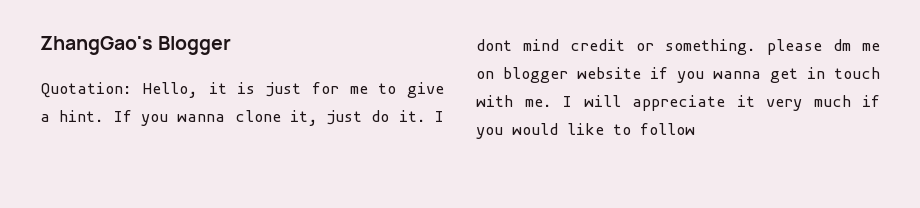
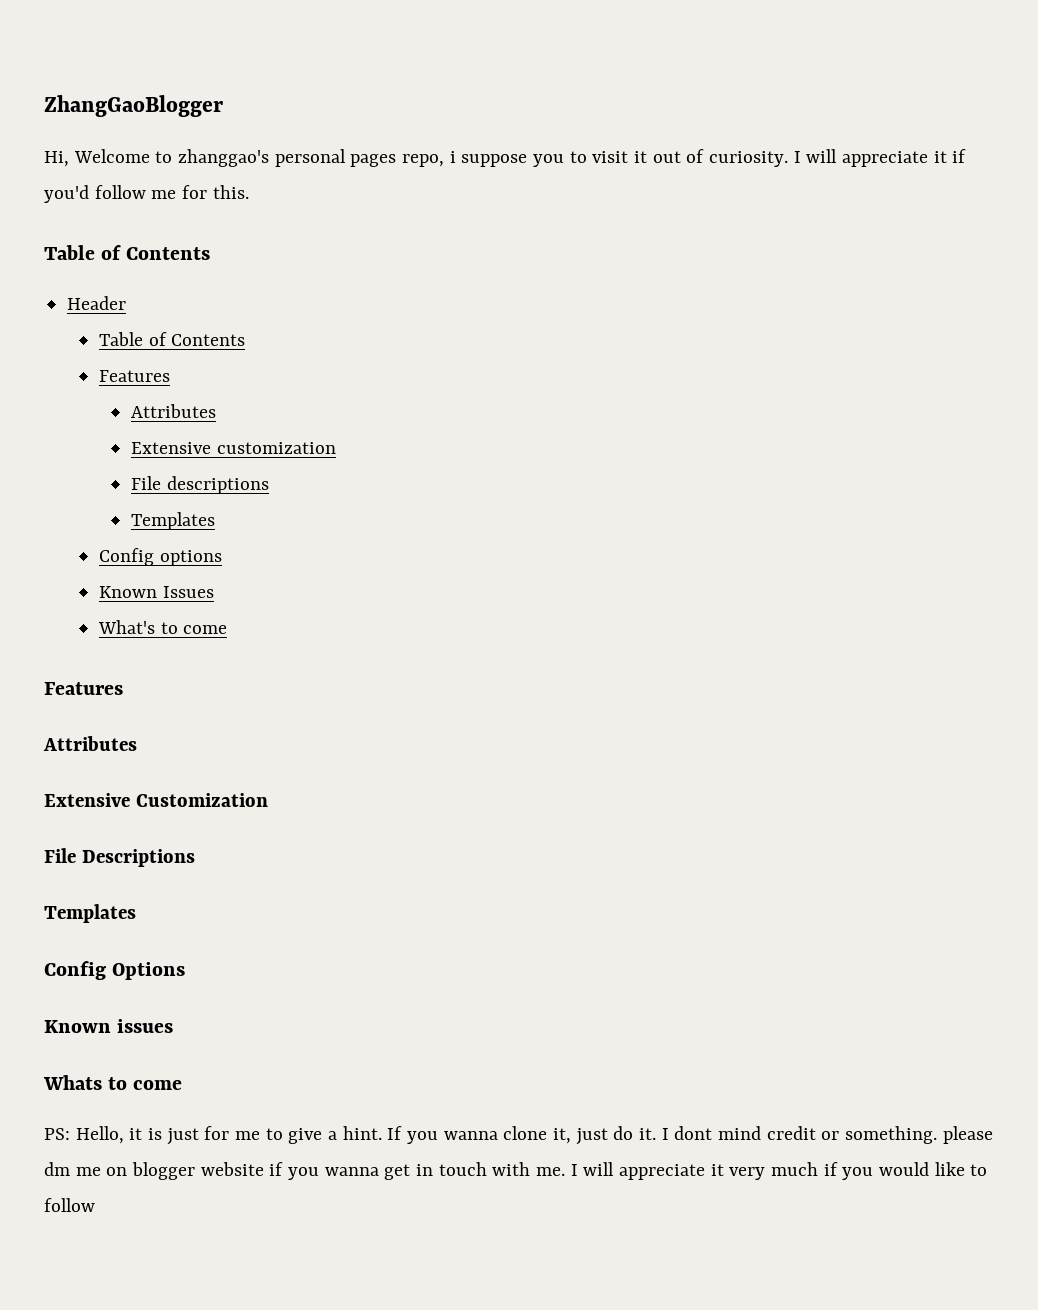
[40,36,232,55] [40,82,132,98] ZhangGao's Blogger // Quotation: -> [44,95,223,117] [44,149,967,167] [44,185,249,203] [44,245,211,260] [67,296,127,310] [99,332,246,346] [99,370,171,382] [131,404,217,418] [131,442,336,454] [131,476,269,494] [131,512,216,530] [99,548,222,566] [99,586,214,598] [98,620,228,634] [44,682,123,695] [43,736,137,751] [44,793,268,807] [44,848,195,867] [44,904,136,923] [44,961,186,980] [44,1019,174,1033] [43,1075,183,1090] [44,1128,70,1140] ZhangGaoBlogger // Hi, Welcome to zhanggao's personal pages repo, i suppose you to visit it out of curiosity. I will appreciate it if you'd follow me for this. // Table of Contents // Header // Table of Contents // Features // Attributes // Extensive customization // File descriptions // Templates // Config options // Known Issues // What's to come // Features // Attributes // Extensive Customization // File Descriptions // Templates // Config Options // Known issues // Whats to come // PS:

